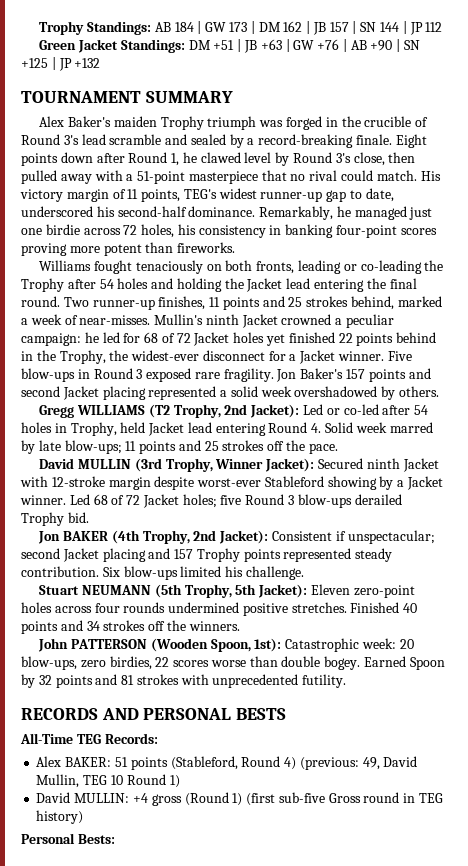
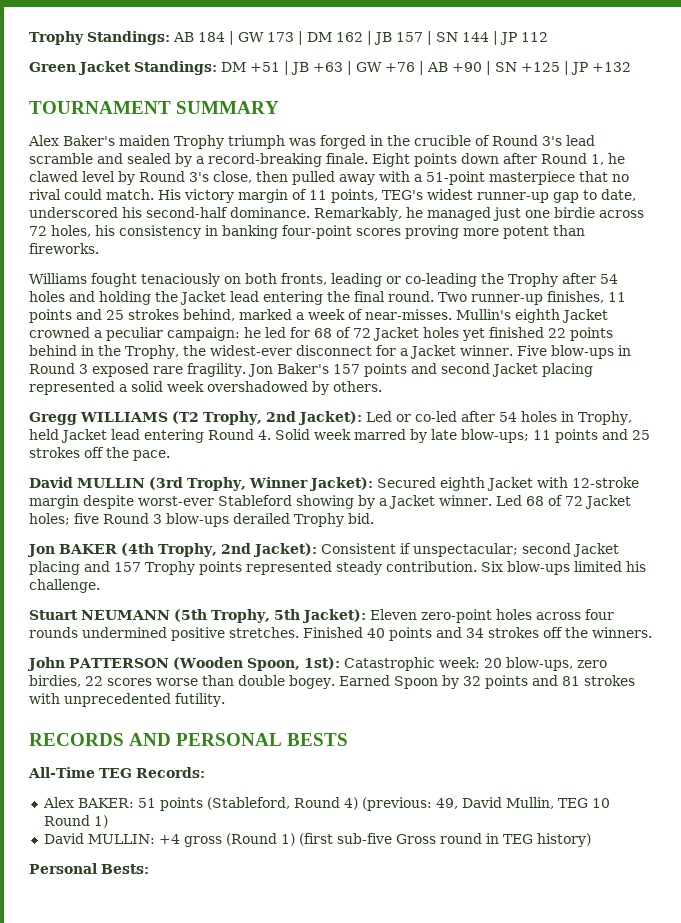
[205,314,239,325] ninth -> [515,309,560,323] eighth
[366,458,400,469] ninth -> [439,477,485,491] eighth

